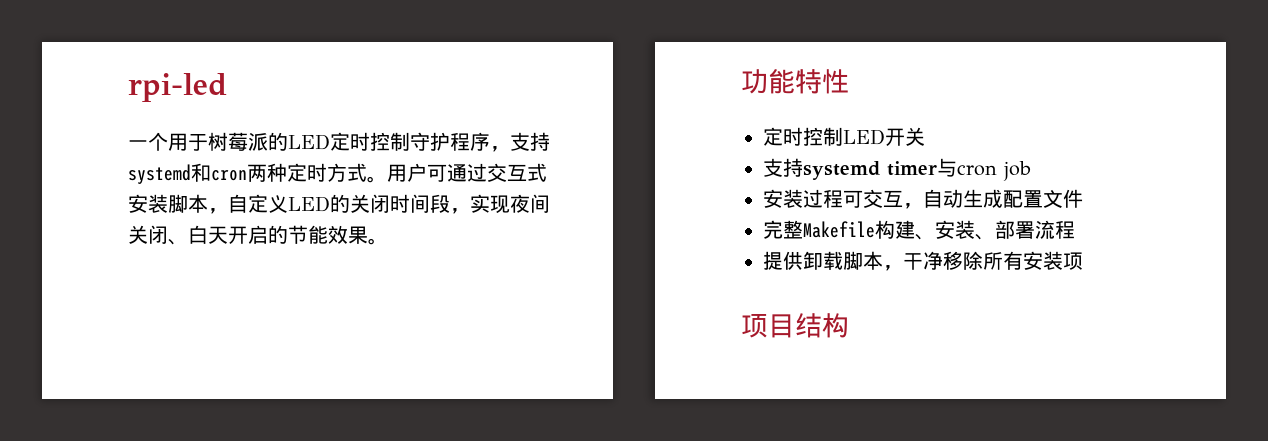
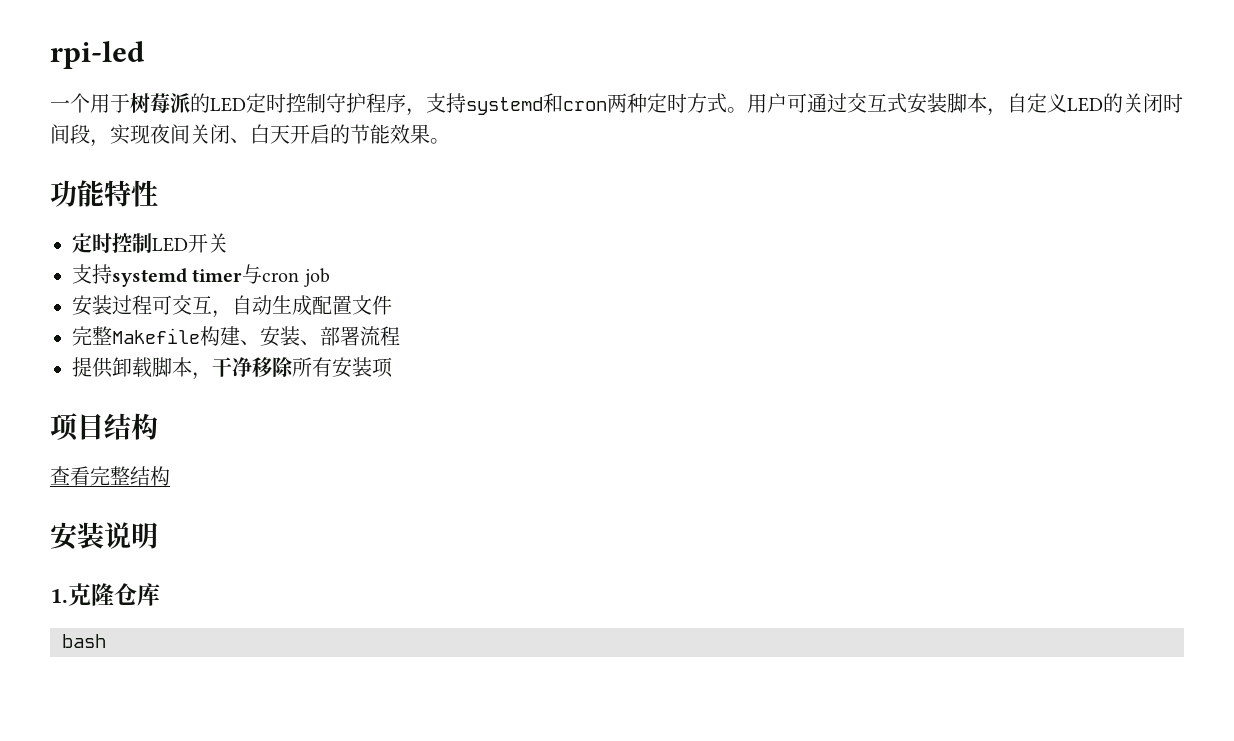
(849, 325) none -> [50,466,170,486] [50,522,158,550] [50,583,160,606] [62,634,106,648] // 查看完整结构 // 安装说明 // 1.克隆仓库 // bash

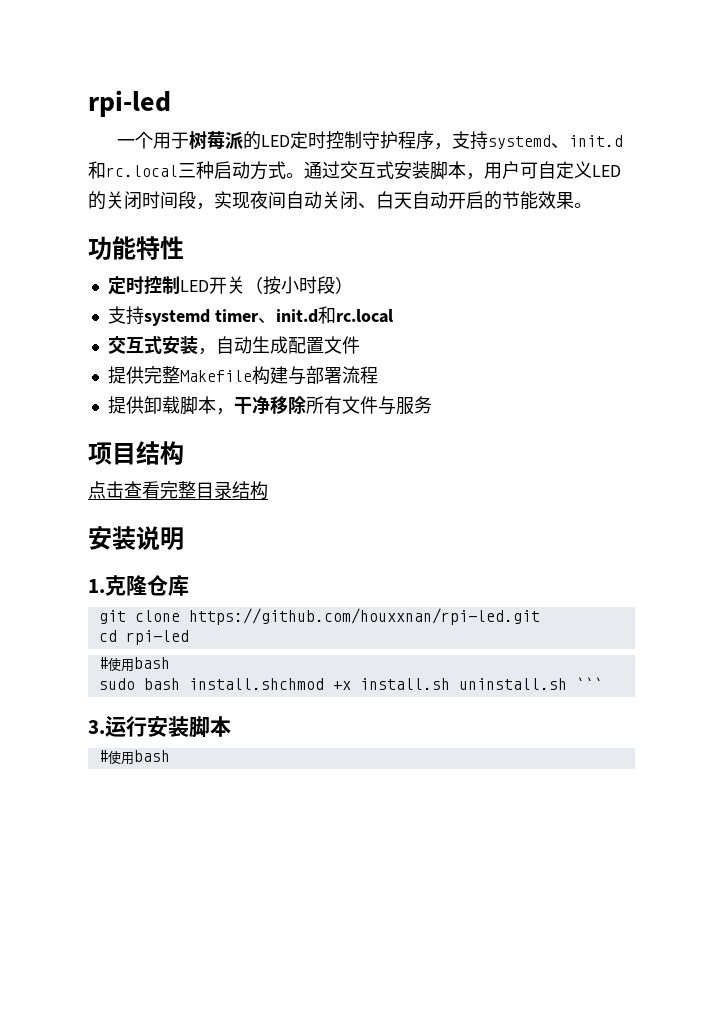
[543,93,807,113] 和cron两种定时方式。用户可 -> [550,135,623,149] [88,161,304,180] 、init.d和rc.local三种启动方式。
(1007, 112) none -> [484,161,538,179] 用户可
(190, 134) none -> [286,191,322,209] 自动
(290, 134) none -> [412,191,448,209] 自动
(228, 243) none -> [244,276,353,295] （按小时段）
[242,264,330,287] [72,295,212,316] 与cron job // 安装过程可交互 -> [257,306,393,324] [107,336,198,354] 、init.d和rc.local // 交互式安装
(392, 305) none -> [107,366,144,384] 提供
[240,326,320,347] 、安装、 -> [287,366,306,385] 与
[332,357,393,378] 安装项 -> [341,396,432,415] 文件与服务
(158, 426) none -> [88,481,124,499] 点击
(130, 475) none -> [196,481,232,499] 目录
(160, 594) none -> [98,608,540,625] [98,630,189,645] [98,657,170,672] [98,677,603,690] [88,716,231,738] [98,750,134,765] git clone https://github.com/houxxnan/rpi-led.git // cd rpi-led // #使用bash // sudo bash install.shchmod +x install.sh uninstall.sh ``` // 3.运行安装脚本 // #使用

